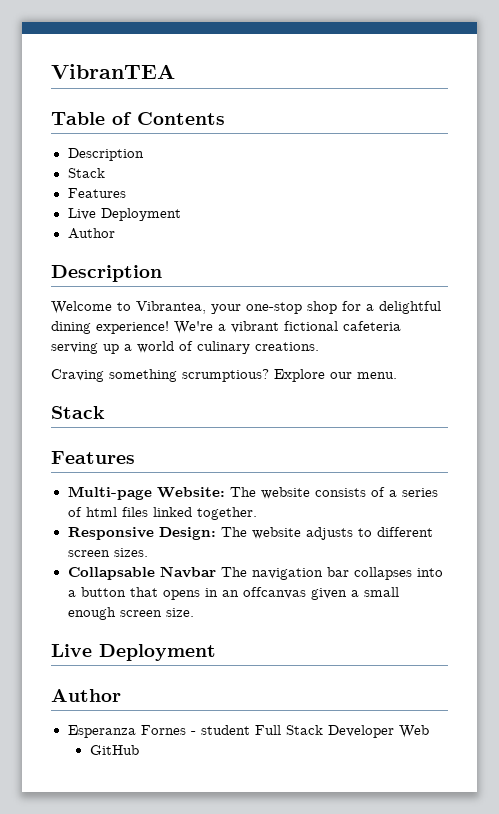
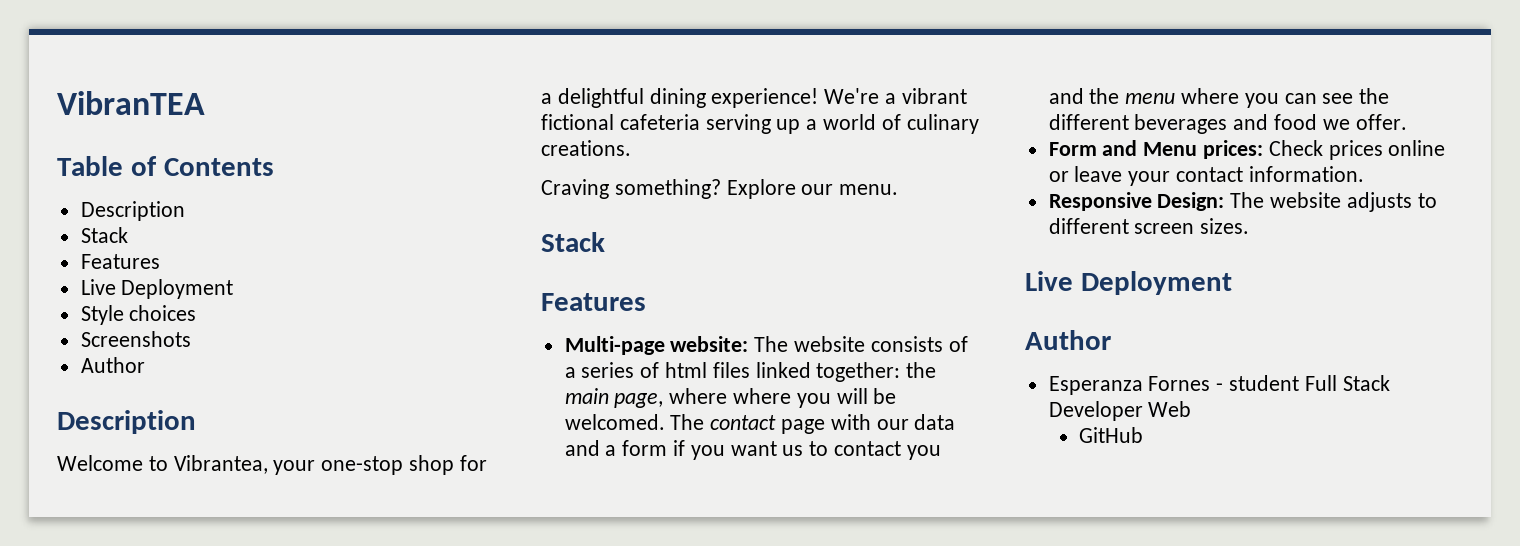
(181, 214) none -> [80,305,197,325] [80,331,191,347] // Style choices // Screenshots
[109,369,269,382] something scrumptious? -> [614,179,721,199] something?
[156,487,225,498] Website: -> [670,336,749,352] website:
[196,507,257,520] together. -> [816,362,937,382] [564,388,897,408] [564,414,956,434] [564,440,941,460] [1048,88,1390,108] [1048,114,1407,134] [1048,140,1446,160] [1048,166,1364,186] together: the main page, where where you will be welcomed. The contact page with our data and a form if you want us to contact you and the menu where you can see the different beverages and food we offer. // Form and Menu prices: Check prices online or leave your contact information.
[67,566,443,580] [67,587,399,600] [67,607,194,620] // Collapsable Navbar The navigation bar collapses into a button that opens in an offcanvas given a small enough screen size. -> (1250, 226) none

